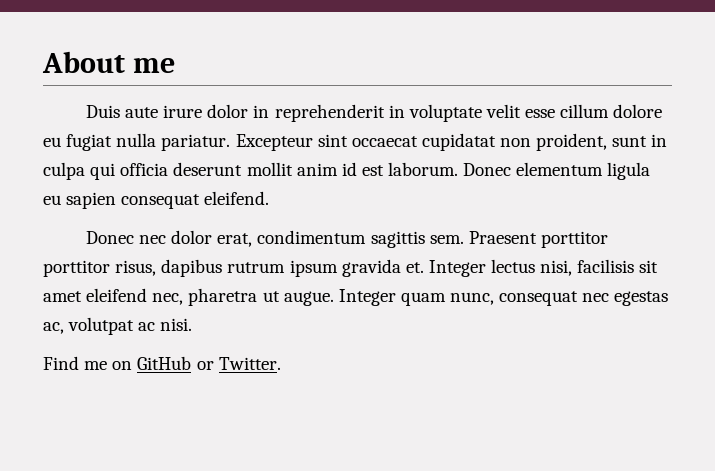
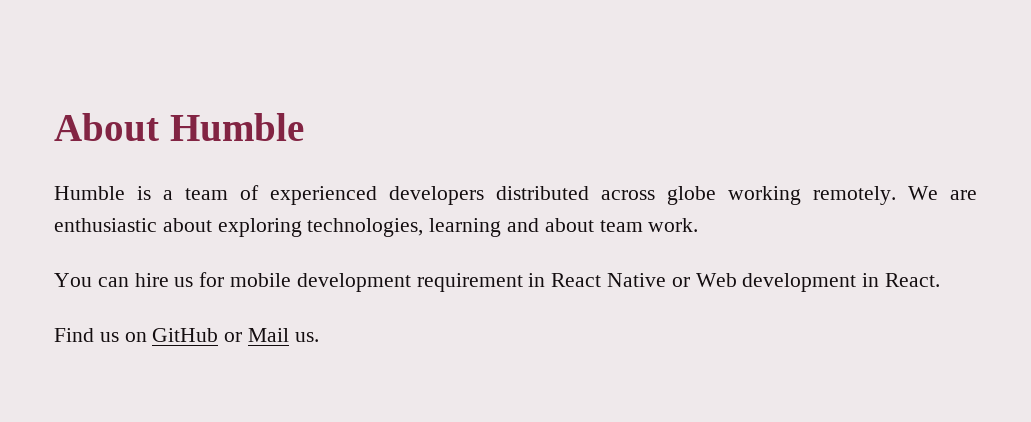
[133,58,176,73] [85,104,663,122] [43,133,668,151] [43,162,651,180] [43,191,270,209] [85,230,608,248] [43,259,659,277] [43,288,669,306] [43,317,193,335] me // Duis aute irure dolor in reprehenderit in voluptate velit esse cillum dolore eu fugiat nulla pariatur. Excepteur sint occaecat cupidatat non proident, sunt in culpa qui officia deserunt mollit anim id est laborum. Donec elementum ligula eu sapien consequat eleifend. // Donec nec dolor erat, condimentum sagittis sem. Praesent porttitor porttitor risus, dapibus rutrum ipsum gravida et. Integer lectus nisi, facilisis sit amet eleifend nec, pharetra ut augue. Integer quam nunc, consequat nec egestas ac, volutpat ac nisi. -> [169,113,304,141] [54,185,977,205] [54,218,699,237] [54,272,941,292] Humble // Humble is a team of experienced developers distributed across globe working remotely. We are enthusiastic about exploring technologies, learning and about team work. // You can hire us for mobile development requirement in React Native or Web development in React.
[84,361,108,370] me -> [99,332,119,342] us
[218,357,281,370] Twitter. -> [248,328,319,342] Mail us.

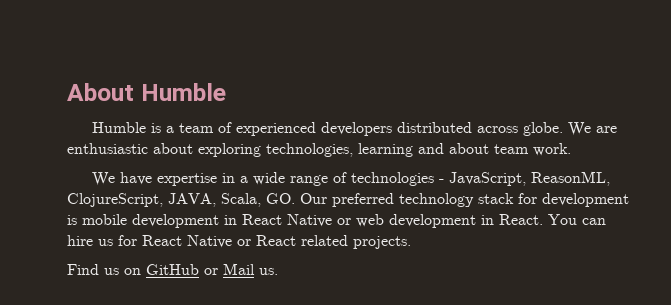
[667,186,896,205] globe working remotely. -> [522,122,563,136] globe.
(699, 225) none -> [91,171,610,186] [67,193,629,207] [67,214,543,228] We have expertise in a wide range of technologies - JavaScript, ReasonML, ClojureScript, JAVA, Scala, GO. Our preferred technology stack for development is mobile development in React Native or web development in React.
[230,273,941,292] mobile development requirement in React Native or Web development in React. -> [142,235,411,249] React Native or React related projects.

